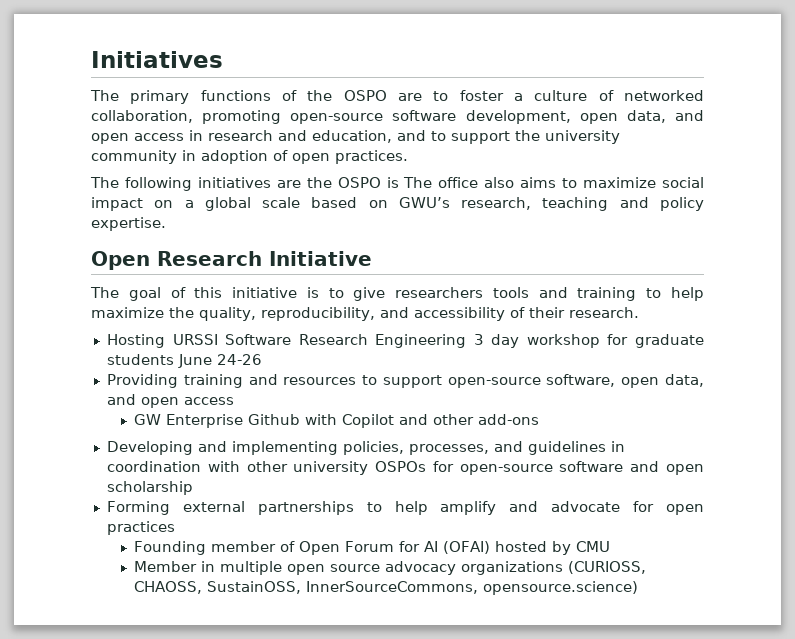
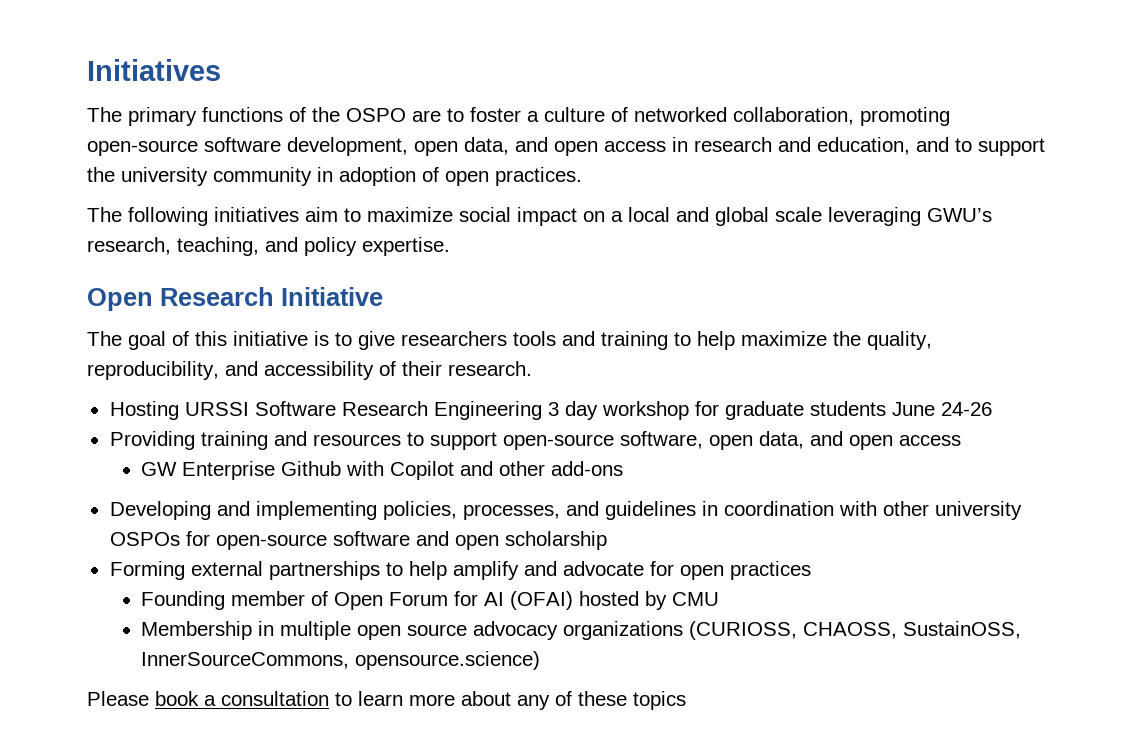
[276,177,557,188] are the OSPO is The office also aims -> [305,207,338,222] aim
[204,197,388,211] global scale based on -> [628,207,921,226] local and global scale leveraging
[542,197,609,211] teaching -> [177,237,259,256] teaching,
[133,561,197,572] Member -> [141,621,253,640] Membership
(638, 588) none -> [87,691,686,710] // Please book a consultation to learn more about any of these topics

